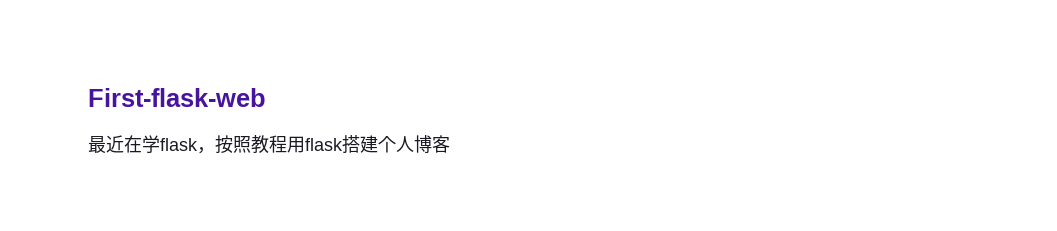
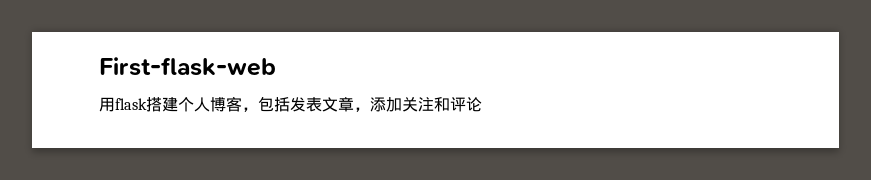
[88,135,287,154] 最近在学flask，按照教程 -> (276, 66) none
(450, 144) none -> [242,96,482,112] ，包括发表文章，添加关注和评论

